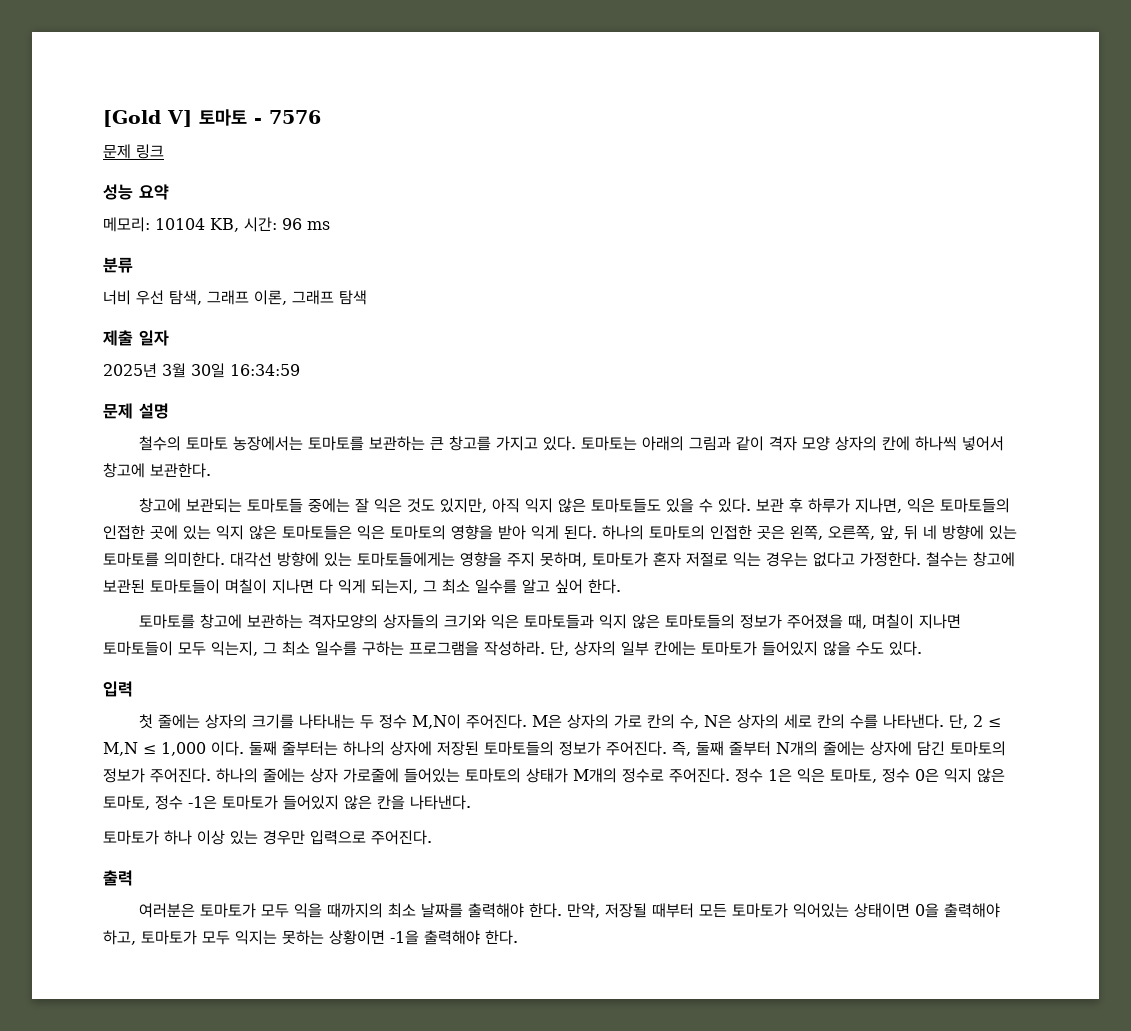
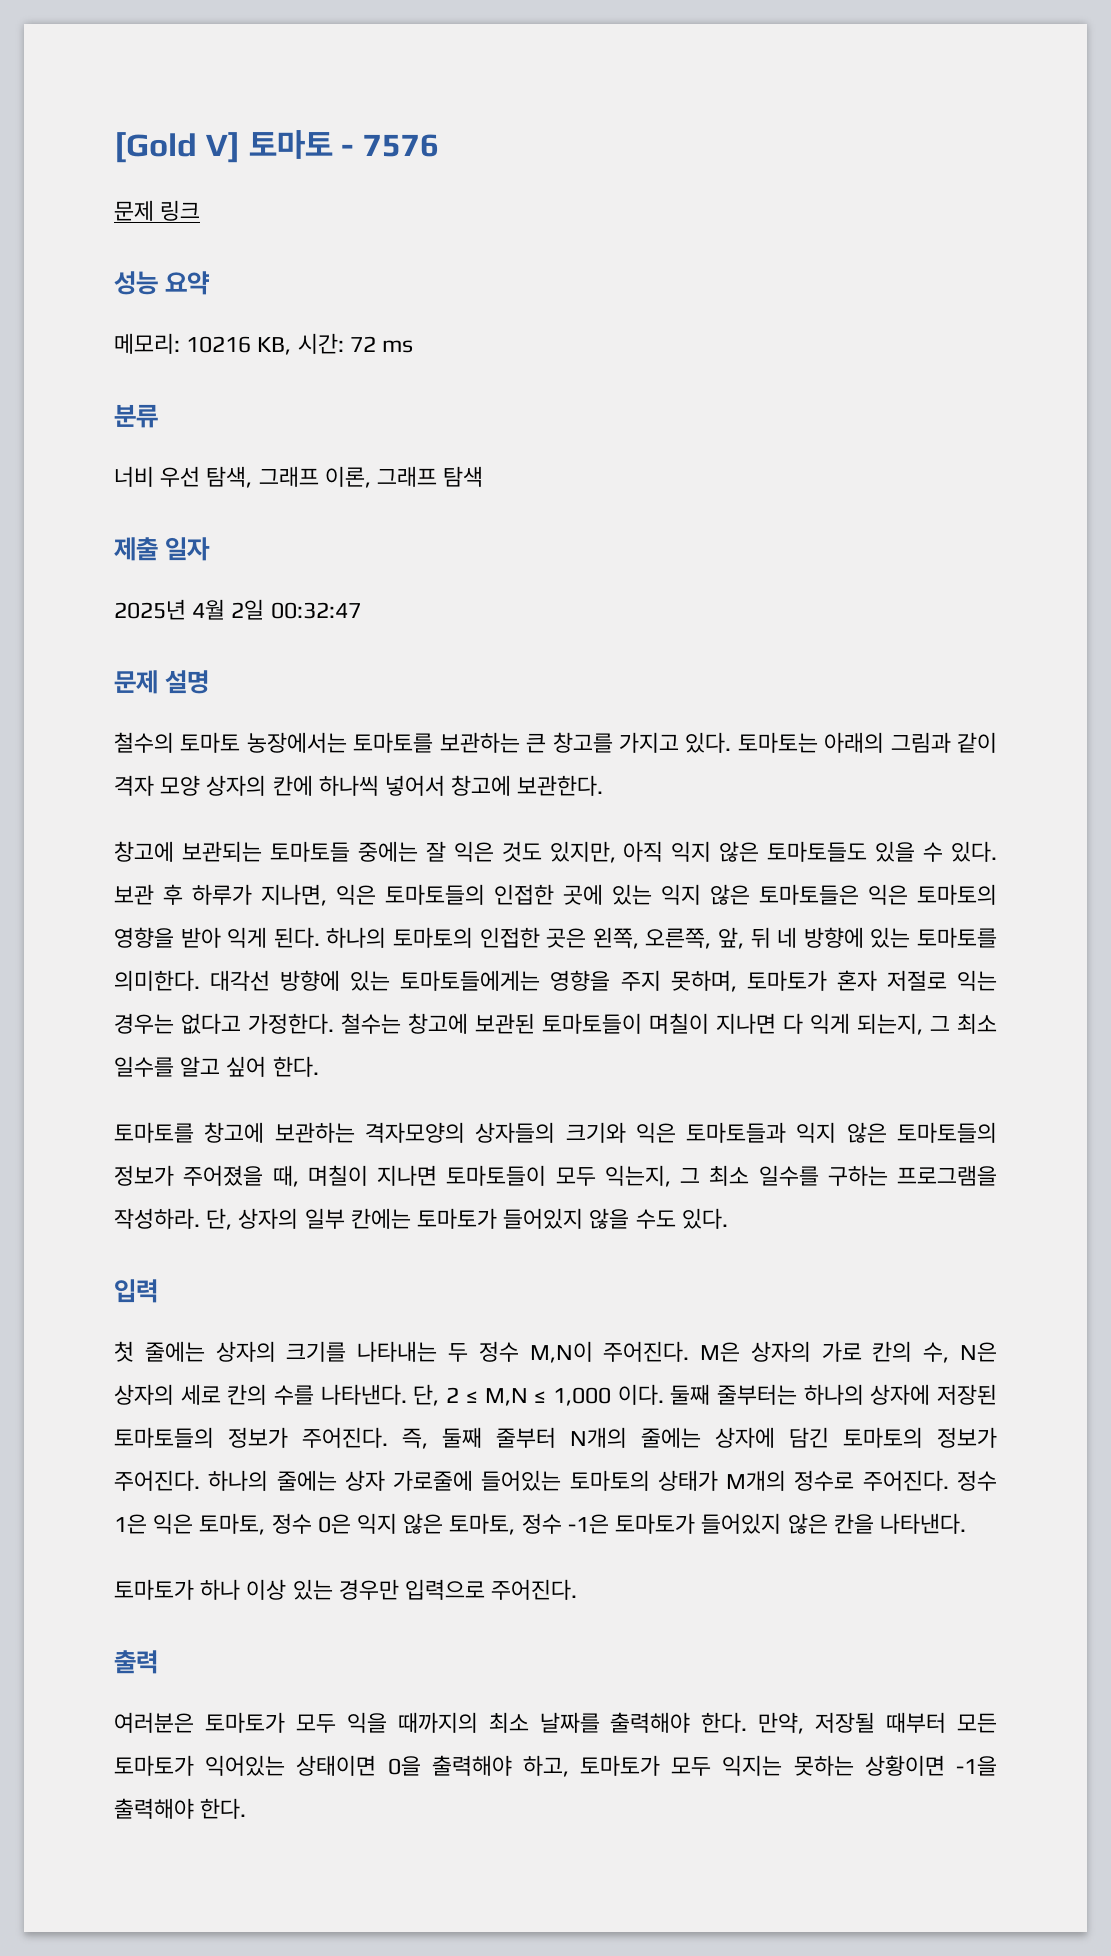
[155,218,205,230] 10104 -> [186,336,252,353] 10216
[282,218,302,230] 96 -> [349,336,376,352] 72
[162,363,300,378] 3월 30일 16:34:59 -> [192,599,361,620] 4월 2일 00:32:47

